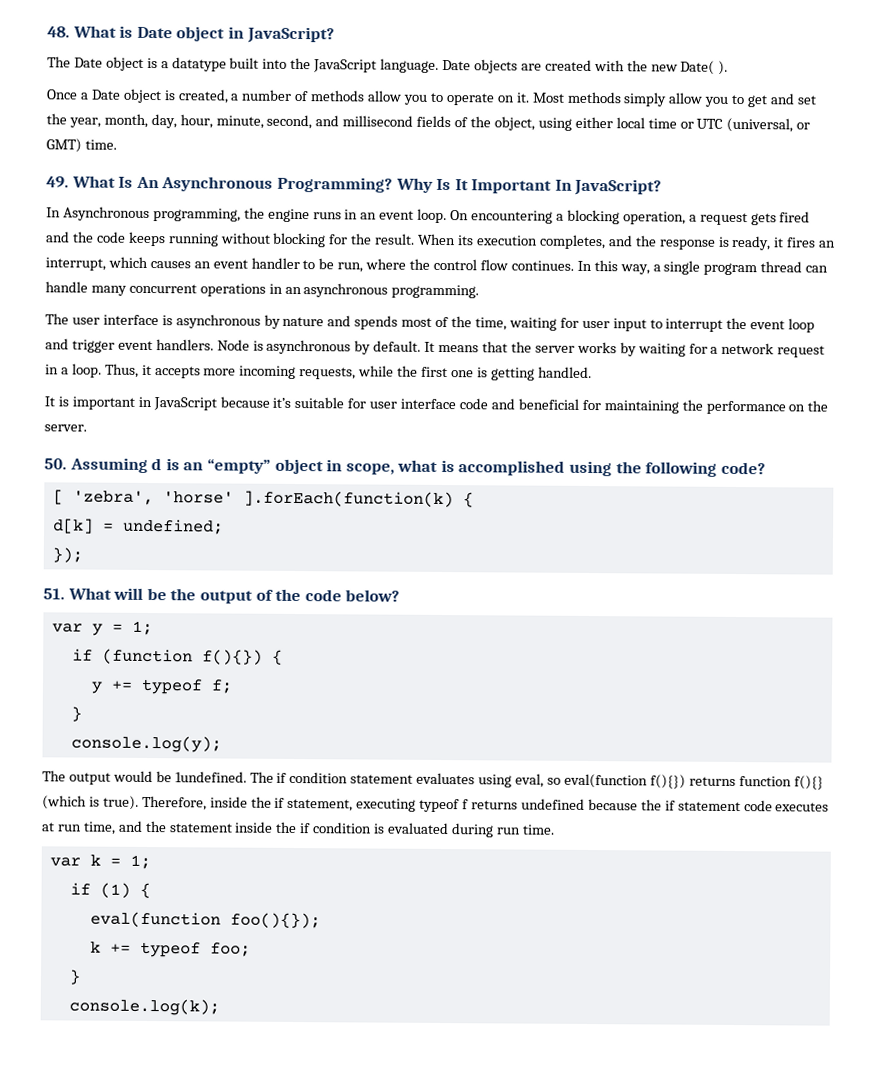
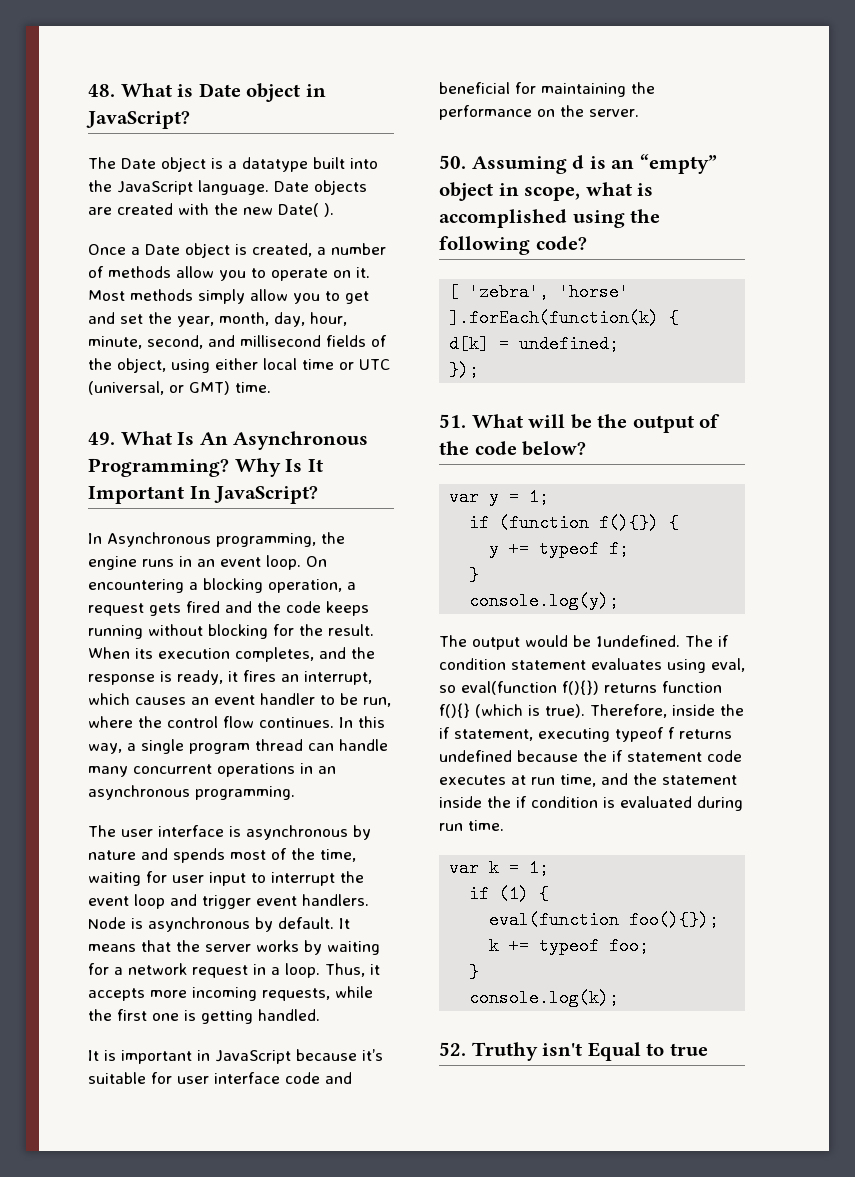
(220, 1007) none -> [439,1042,708,1061] // 52. Truthy isn't Equal to true

